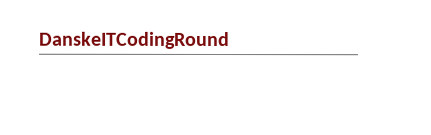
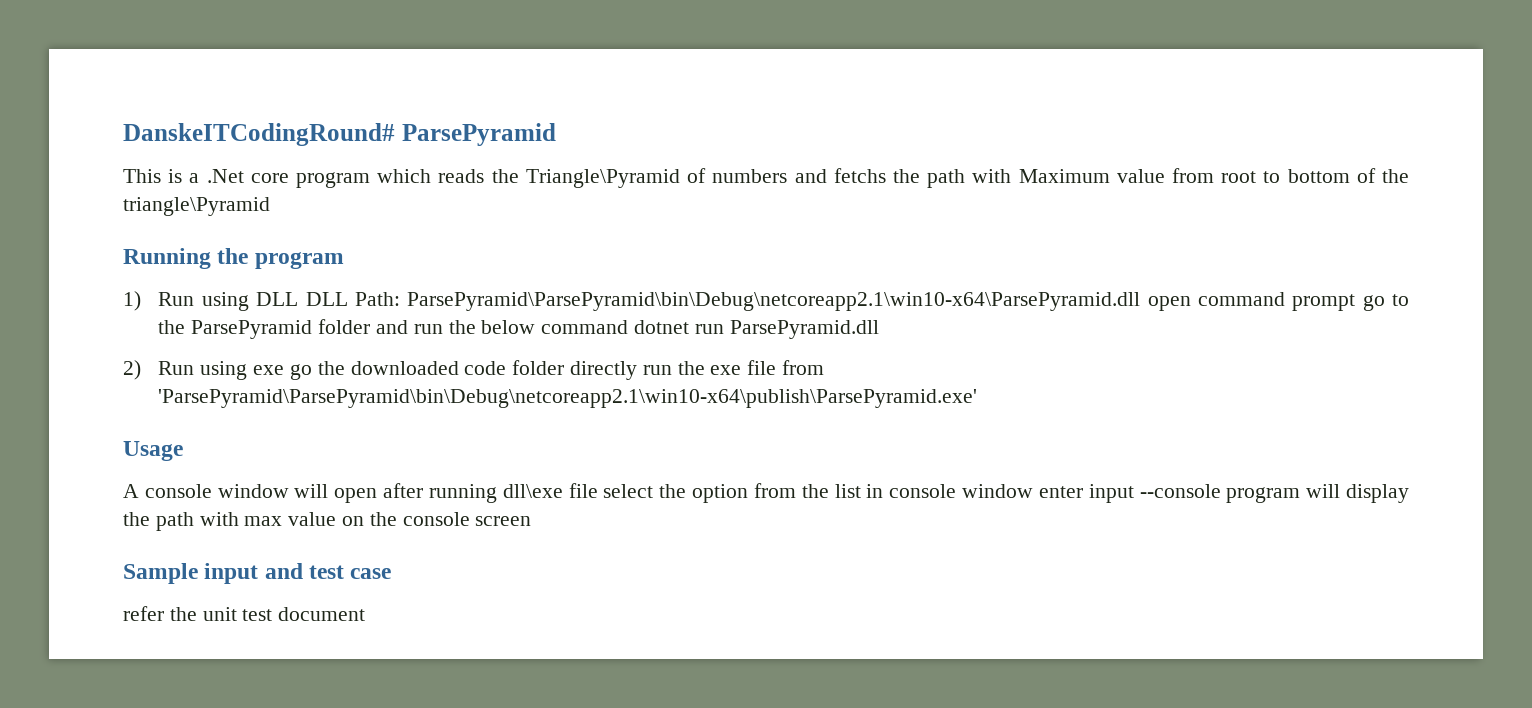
[39,31,230,50] DanskeITCodingRound -> [123,123,556,146] [123,168,1409,188] [123,197,270,216] [123,248,344,269] [123,291,1410,311] [158,319,879,339] [123,360,824,380] [158,389,978,408] [123,441,183,461] [123,483,1410,503] [123,512,532,531] [123,563,392,584] [123,606,366,621] DanskeITCodingRound# ParsePyramid // This is a .Net core program which reads the Triangle\Pyramid of numbers and fetchs the path with Maximum value from root to bottom of the triangle\Pyramid // Running the program // 1) Run using DLL DLL Path: ParsePyramid\ParsePyramid\bin\Debug\netcoreapp2.1\win10-x64\ParsePyramid.dll open command prompt go to the ParsePyramid folder and run the below command dotnet run ParsePyramid.dll // 2) Run using exe go the downloaded code folder directly run the exe file from 'ParsePyramid\ParsePyramid\bin\Debug\netcoreapp2.1\win10-x64\publish\ParsePyramid.exe' // Usage // A console window will open after running dll\exe file select the option from the list in console window enter input --console program will display the path with max value on the console screen // Sample input and test case // refer the unit test document

